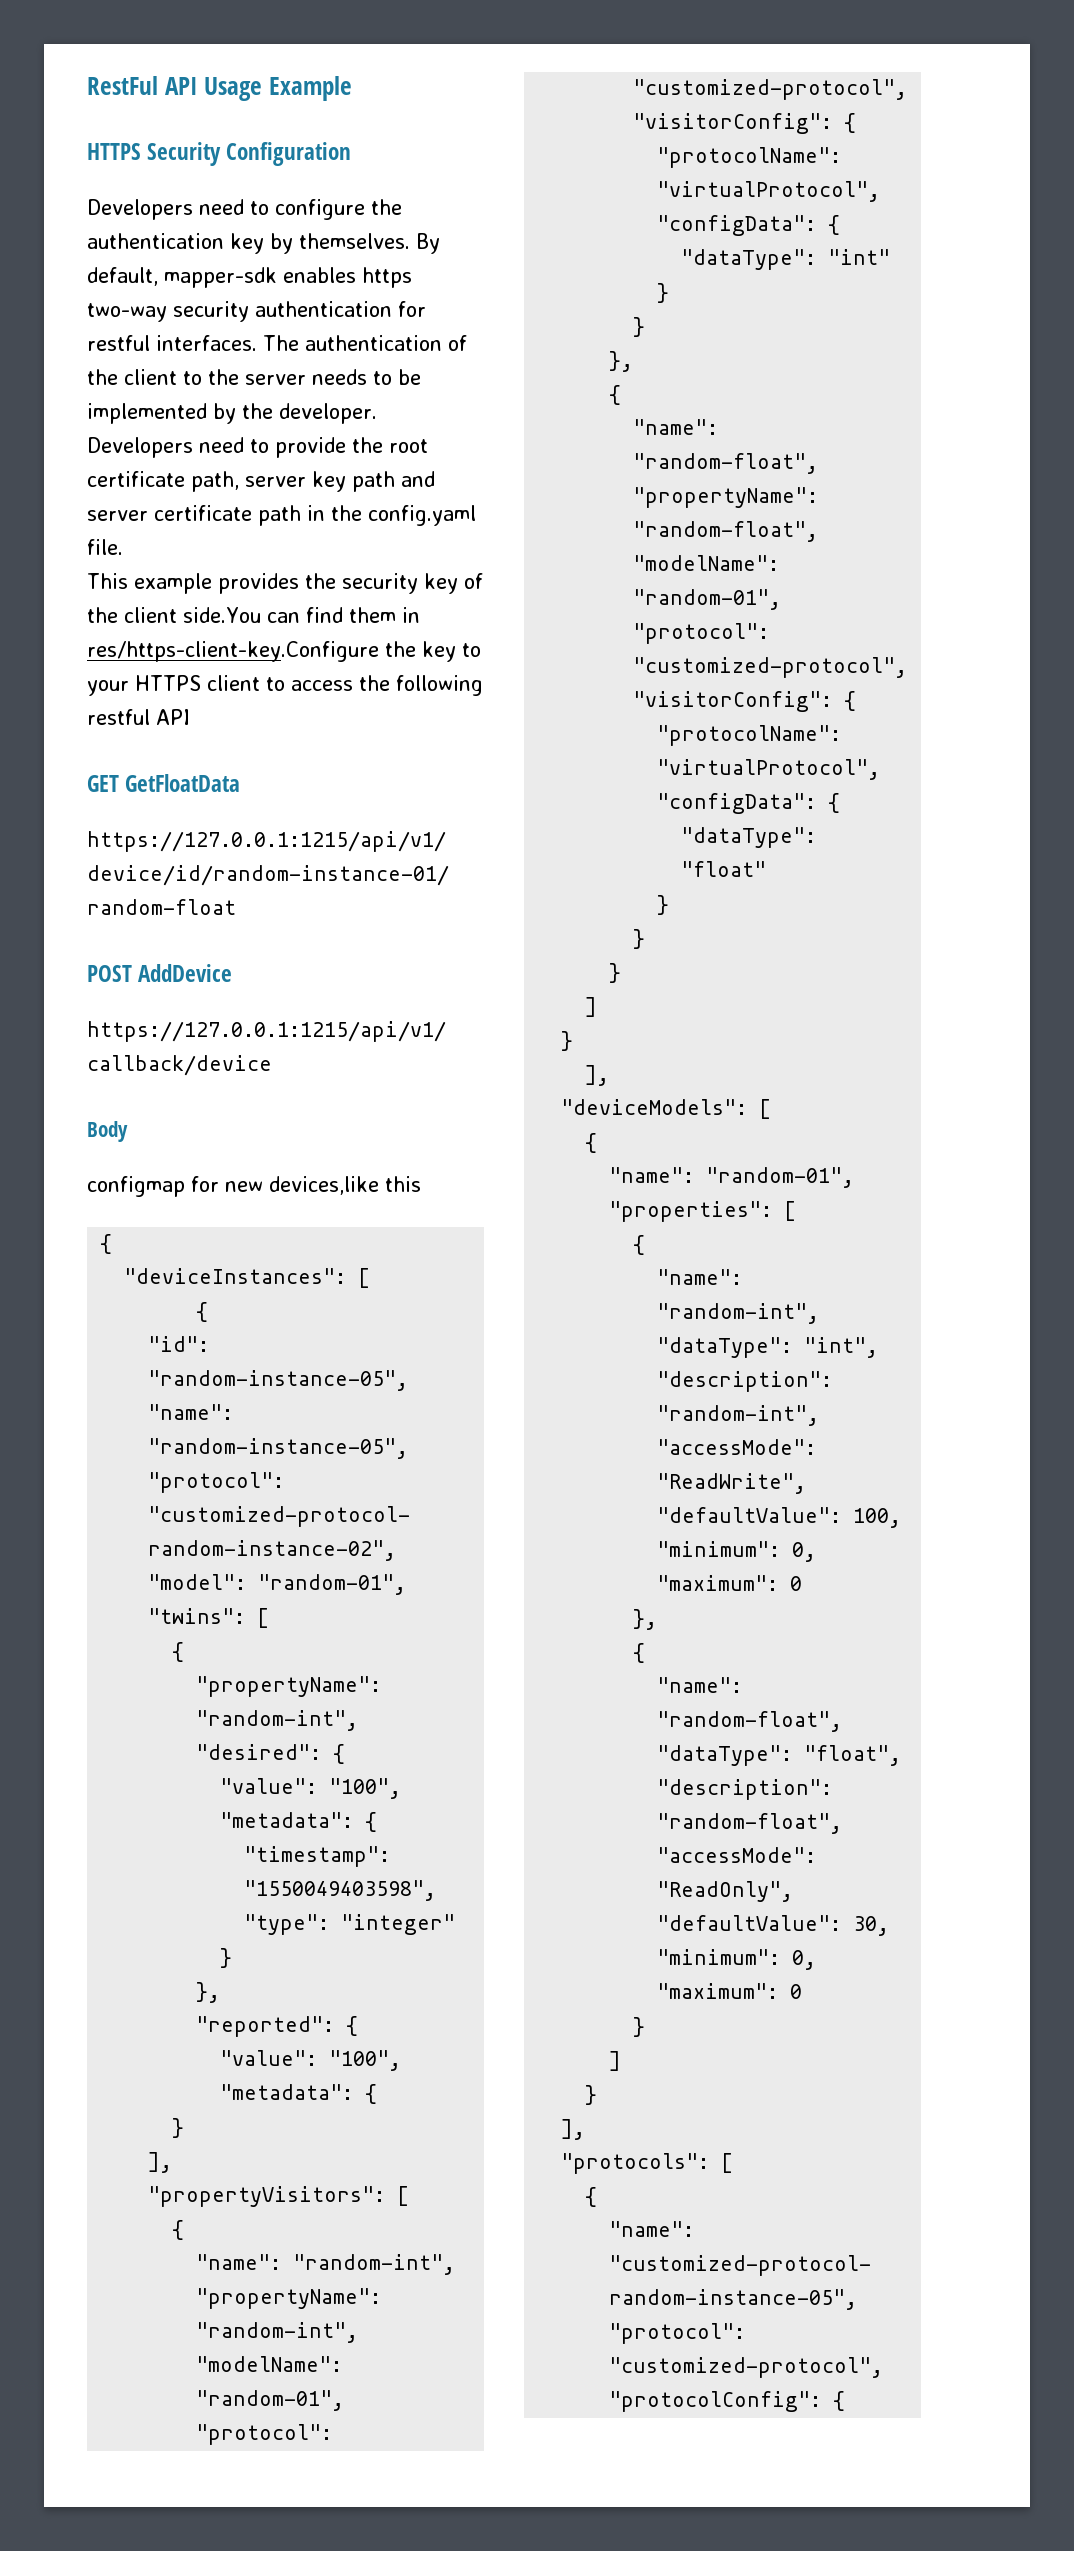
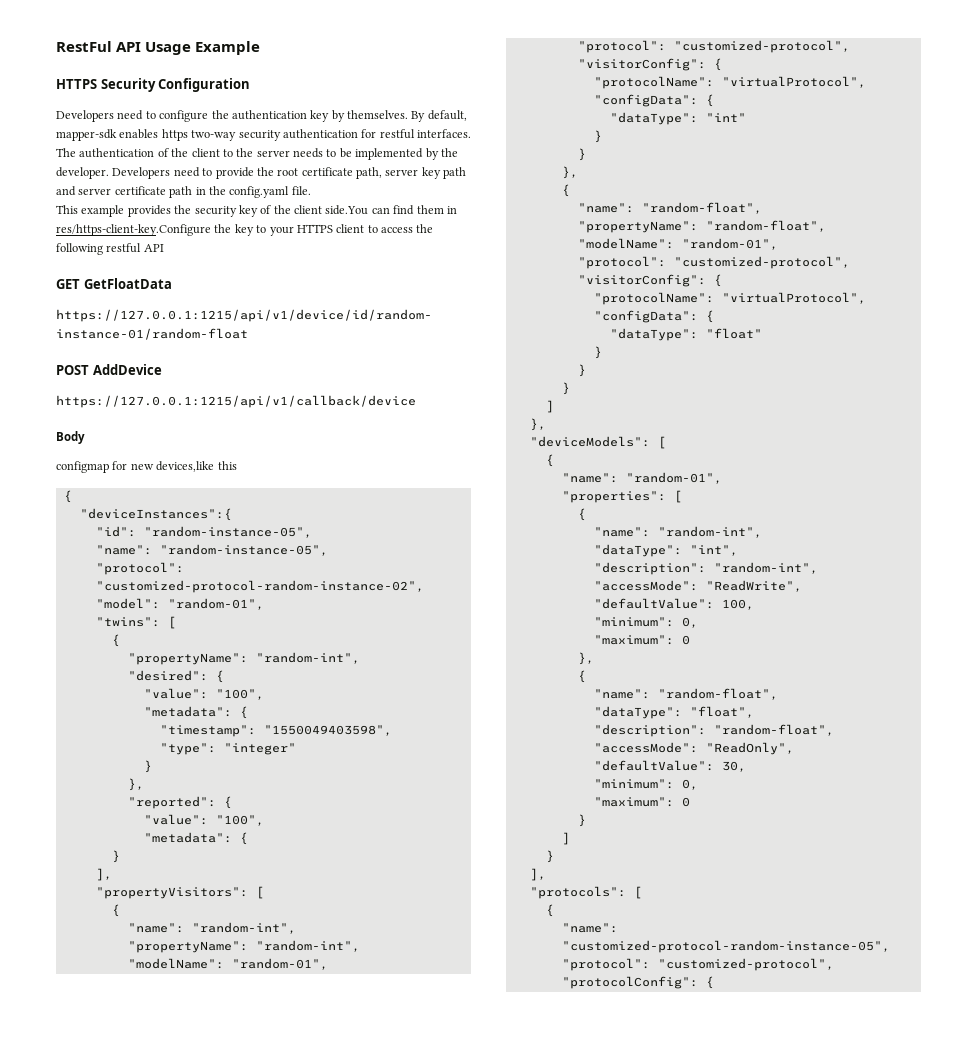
[124,1268,371,1288] [196,1302,209,1322] "deviceInstances": [ // { -> [79,508,232,521] "deviceInstances":{
[561,1031,574,1051] [585,1065,610,1086] } // ], -> [529,418,546,431] },

